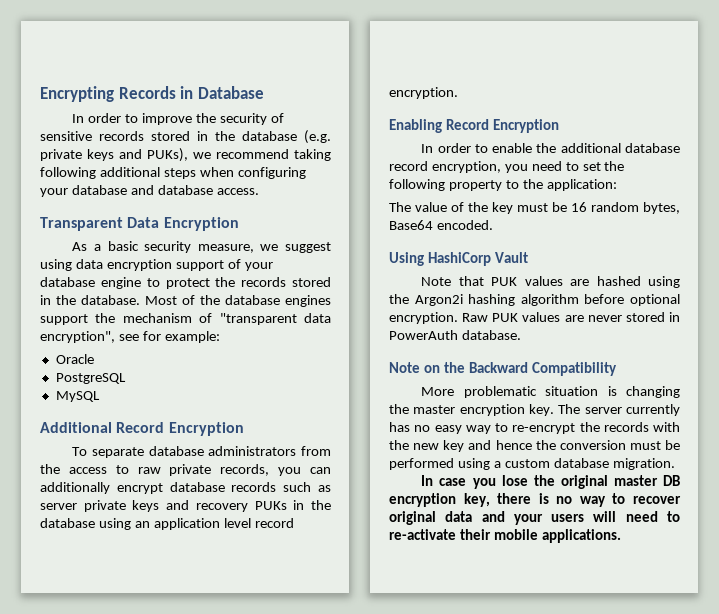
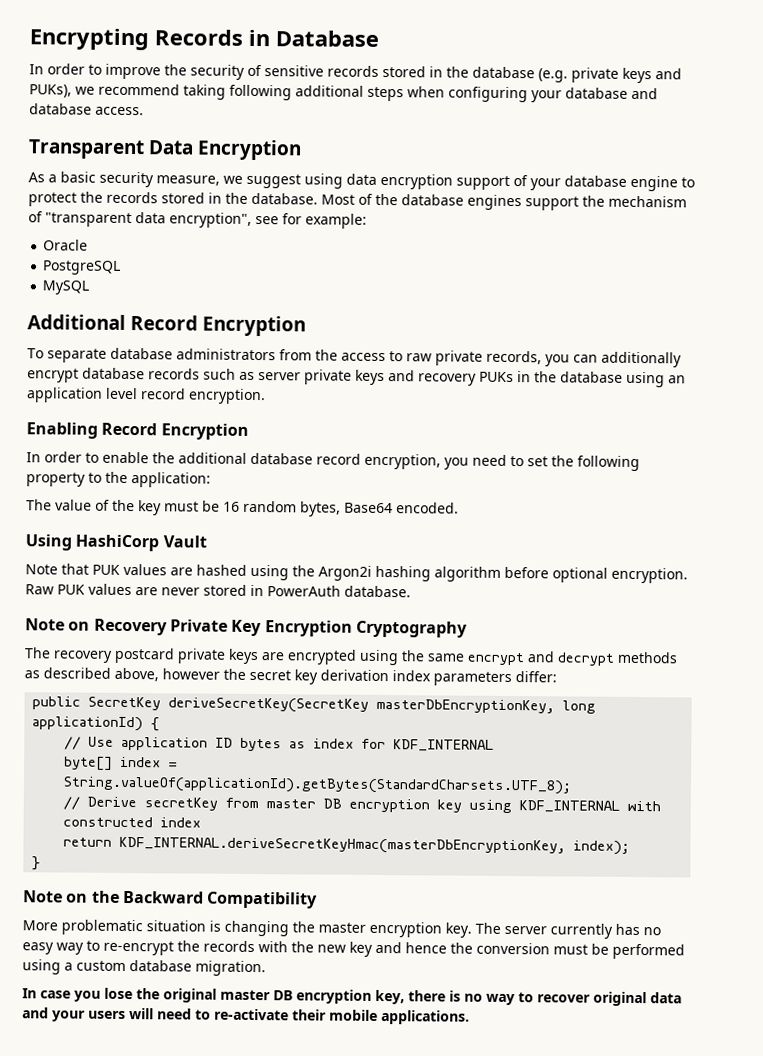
(521, 335) none -> [25,618,468,638] [24,647,678,666] [24,667,557,687] [32,696,597,714] [32,716,161,732] [64,736,495,752] [64,756,179,771] [63,776,573,795] [63,796,662,814] [63,816,202,828] [63,836,631,855] [31,856,42,871] // Note on Recovery Private Key Encryption Cryptography // The recovery postcard private keys are encrypted using the same encrypt and decrypt methods as described above, however the secret key derivation index parameters differ: // public SecretKey deriveSecretKey(SecretKey masterDbEncryptionKey, long applicationId) { // // Use application ID bytes as index for KDF_INTERNAL // byte[] index = String.valueOf(applicationId).getBytes(StandardCharsets.UTF_8); // // Derive secretKey from master DB encryption key using KDF_INTERNAL with constructed index // return KDF_INTERNAL.deriveSecretKeyHmac(masterDbEncryptionKey, index); // }

